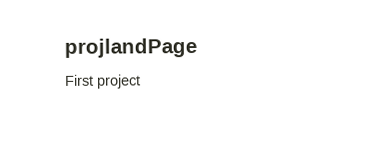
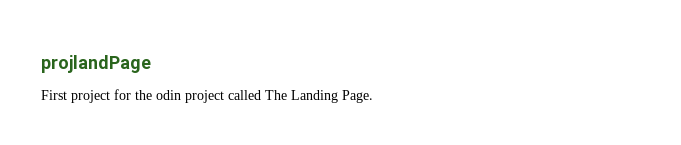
(141, 81) none -> [114,89,373,103] for the odin project called The Landing Page.

